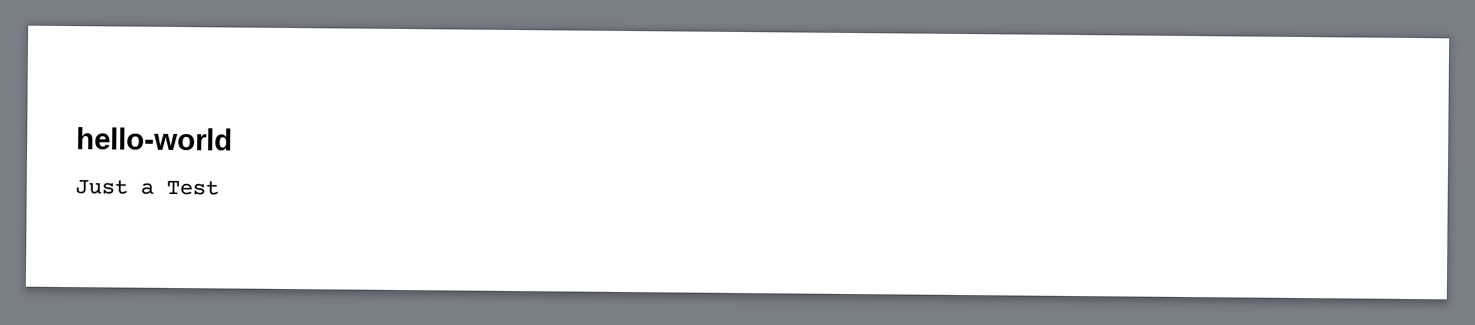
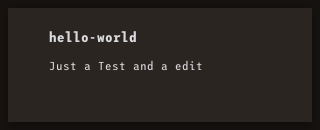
(219, 187) none -> [133,60,203,71] and a edit

